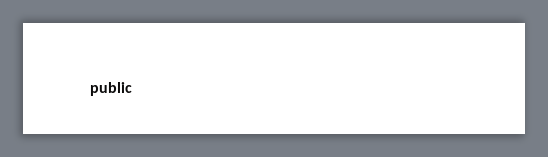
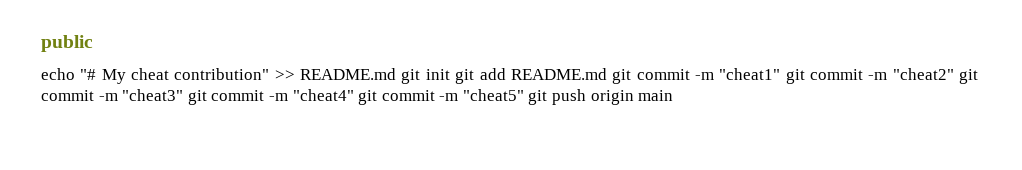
(132, 89) none -> [41,68,979,84] [41,89,674,105] // echo "# My cheat contribution" >> README.md git init git add README.md git commit -m "cheat1" git commit -m "cheat2" git commit -m "cheat3" git commit -m "cheat4" git commit -m "cheat5" git push origin main

